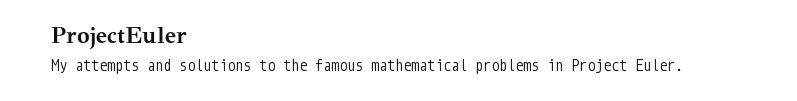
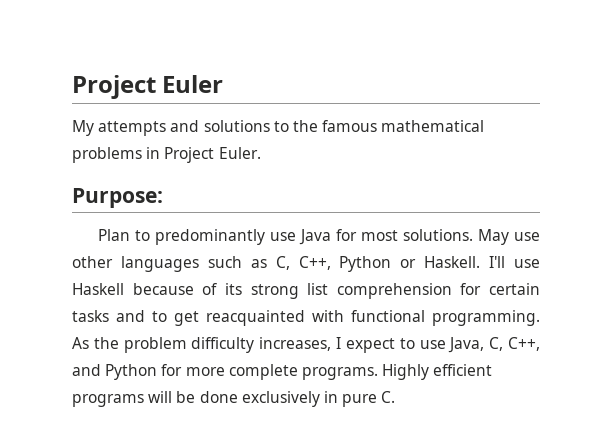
[51,27,187,49] ProjectEuler -> [72,75,224,99] Project Euler
(683, 65) none -> [72,188,163,208] [97,229,540,245] [72,256,540,272] [72,283,540,299] [72,310,540,326] [72,337,540,353] [72,364,493,380] [72,391,396,407] // Purpose: // Plan to predominantly use Java for most solutions. May use other languages such as C, C++, Python or Haskell. I'll use Haskell because of its strong list comprehension for certain tasks and to get reacquainted with functional programming. As the problem difficulty increases, I expect to use Java, C, C++, and Python for more complete programs. Highly efficient programs will be done exclusively in pure C.

